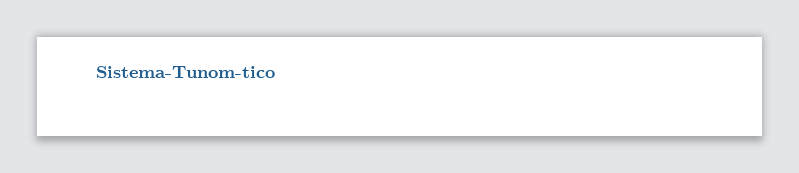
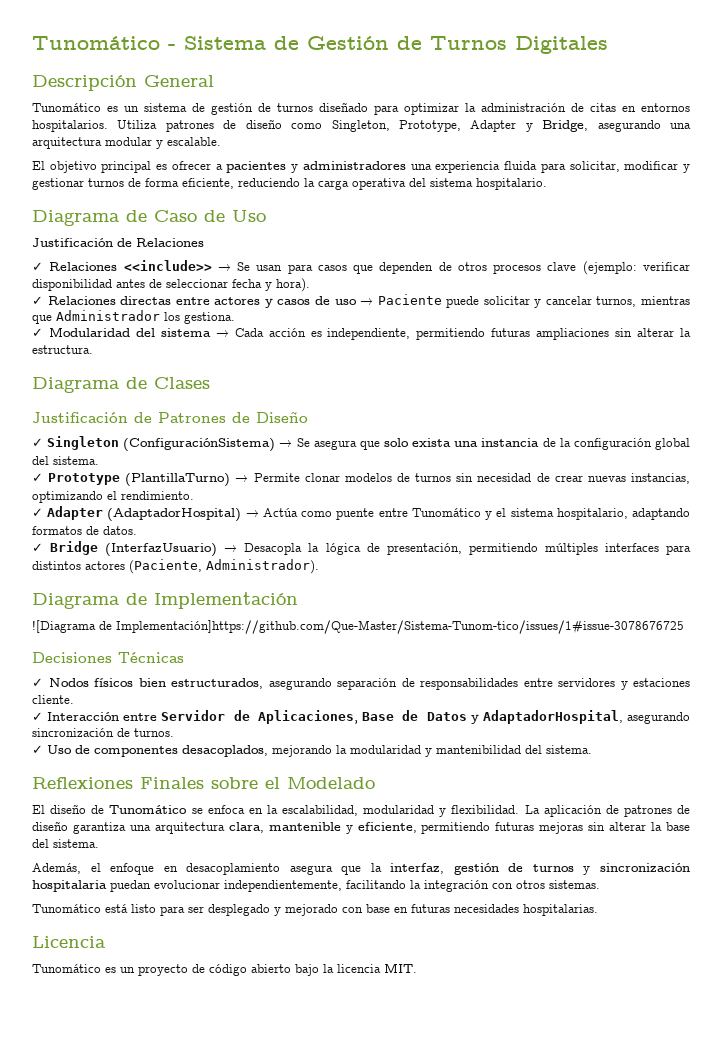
[96,66,275,78] Sistema-Tunom-tico -> [32,36,608,54] [32,75,214,91] [32,102,690,115] [32,119,691,132] [32,137,221,149] [32,161,690,173] [32,178,547,190] [32,210,266,226] [32,238,204,247] [32,260,690,275] [32,278,310,292] [32,294,690,308] [32,310,235,324] [32,327,692,340] [32,345,93,354] [32,377,210,393] [32,411,308,423] [32,436,691,452] [32,456,99,465] [32,473,690,487] [32,491,194,503] [32,506,690,522] [32,526,137,535] [32,541,691,557] [32,559,319,574] [32,592,298,609] [32,620,684,634] [32,652,184,663] [32,678,690,690] [32,695,74,704] [32,710,690,724] [32,728,174,737] [32,745,592,757] [32,777,375,789] [32,804,690,817] [32,821,691,834] [32,839,99,848] [32,863,690,875] [32,880,600,892] [32,904,598,916] [32,936,106,948] [32,963,417,976] Tunomático - Sistema de Gestión de Turnos Digitales // Descripción General // Tunomático es un sistema de gestión de turnos diseñado para optimizar la administración de citas en entornos hospitalarios. Utiliza patrones de diseño como Singleton, Prototype, Adapter y Bridge, asegurando una arquitectura modular y escalable. // El objetivo principal es ofrecer a pacientes y administradores una experiencia fluida para solicitar, modificar y gestionar turnos de forma eficiente, reduciendo la carga operativa del sistema hospitalario. // Diagrama de Caso de Uso // Justificación de Relaciones // ✓ Relaciones <<include>> → Se usan para casos que dependen de otros procesos clave (ejemplo: verificar disponibilidad antes de seleccionar fecha y hora). // ✓ Relaciones directas entre actores y casos de uso → Paciente puede solicitar y cancelar turnos, mientras que Administrador los gestiona. // ✓ Modularidad del sistema → Cada acción es independiente, permitiendo futuras ampliaciones sin alterar la estructura. // Diagrama de Clases // Justificación de Patrones de Diseño // ✓ Singleton (ConfiguraciónSistema) → Se asegura que solo exista una instancia de la configuración global del sistema. // ✓ Prototype (PlantillaTurno) → Permite clonar modelos de turnos sin necesidad de crear nuevas instancias, optimizando el rendimiento. // ✓ Adapter (AdaptadorHospital) → Actúa como puente entre Tunomático y el sistema hospitalario, adaptando formatos de datos. // ✓ Bridge (InterfazUsuario) → Desacopla la lógica de presentación, permitiendo múltiples interfaces para distintos actores (Paciente, Administrador). // Diagrama de Implementación // ![Diagrama de Implementación]https://github.com/Que-Master/Sistema-Tunom-tico/issues/1#issue-3078676725 // Decisiones Técnicas // ✓ Nodos físicos bien estructurados, asegurando separación de responsabilidades entre servidores y estaciones cliente. // ✓ Interacción entre Servidor de Aplicaciones, Base de Datos y AdaptadorHospital, asegurando sincronización de turnos. // ✓ Uso de componentes desacoplados, mejorando la modularidad y mantenibilidad del sistema. // Reflexiones Finales sobre el Modelado // El diseño de Tunomático se enfoca en la escalabilidad, modularidad y flexibilidad. La aplicación de patrones de diseño garantiza una arquitectura clara, mantenible y eficiente, permitiendo futuras mejoras sin alterar la base del sistema. // Además, el enfoque en desacoplamiento asegura que la interfaz, gestión de turnos y sincronización hospitalaria puedan evolucionar independientemente, facilitando la integración con otros sistemas. // Tunomático está listo para ser desplegado y mejorado con base en futuras necesidades hospitalarias. // Licencia // Tunomático es un proyecto de código abierto bajo la licencia MIT.

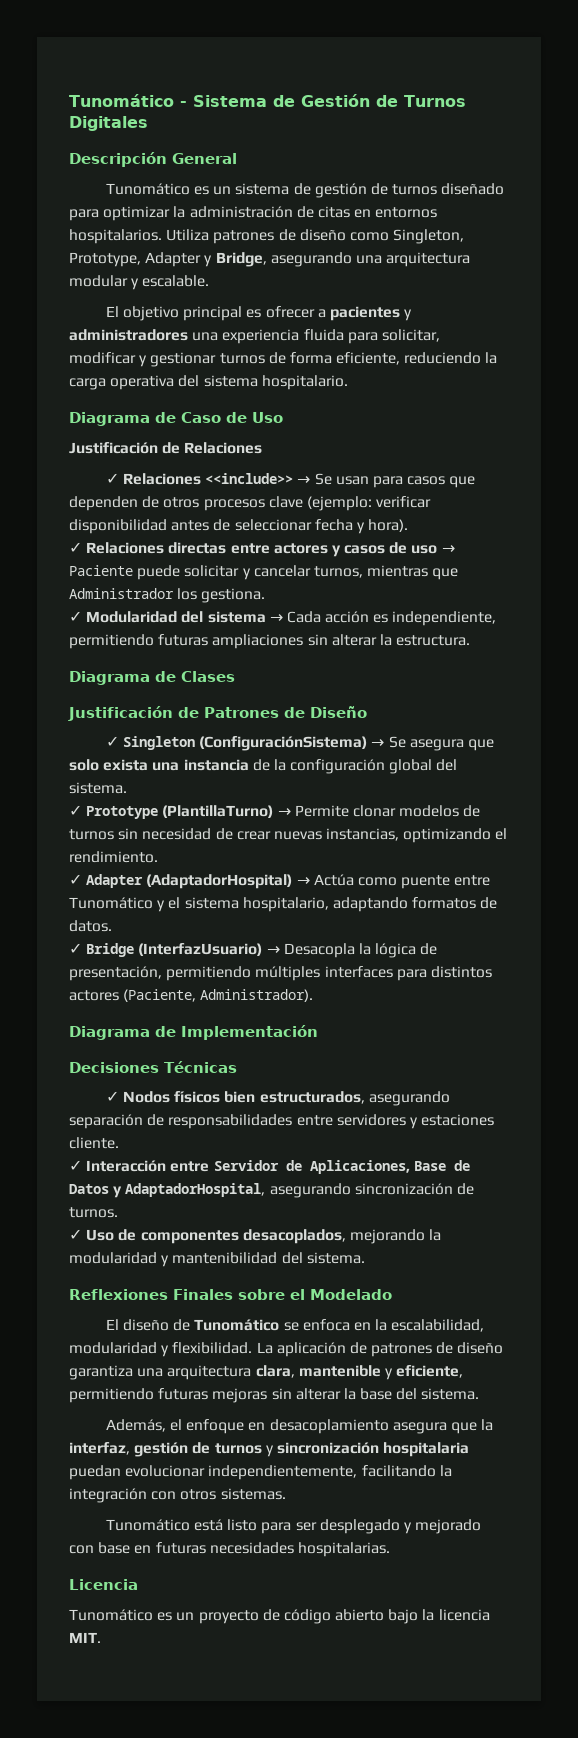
[32,620,684,634] // ![Diagrama de Implementación]https://github.com/Que-Master/Sistema-Tunom-tico/issues/1#issue-3078676725 -> (318, 1032) none

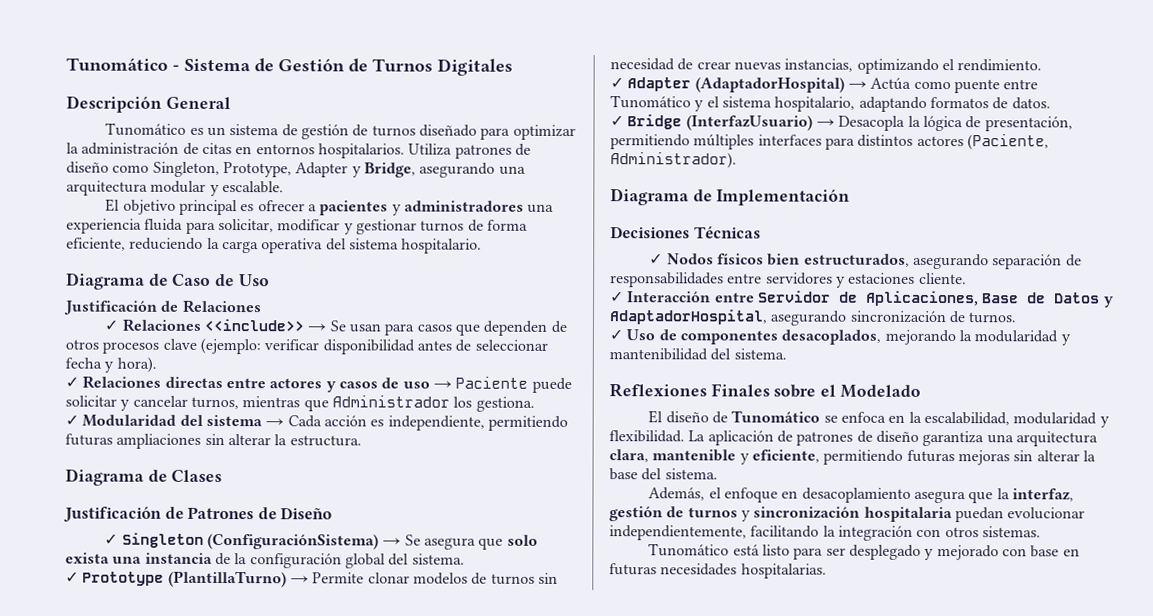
[69,1579,138,1590] [69,1609,490,1624] [69,1632,101,1643] // Licencia // Tunomático es un proyecto de código abierto bajo la licencia MIT. -> (827, 571) none

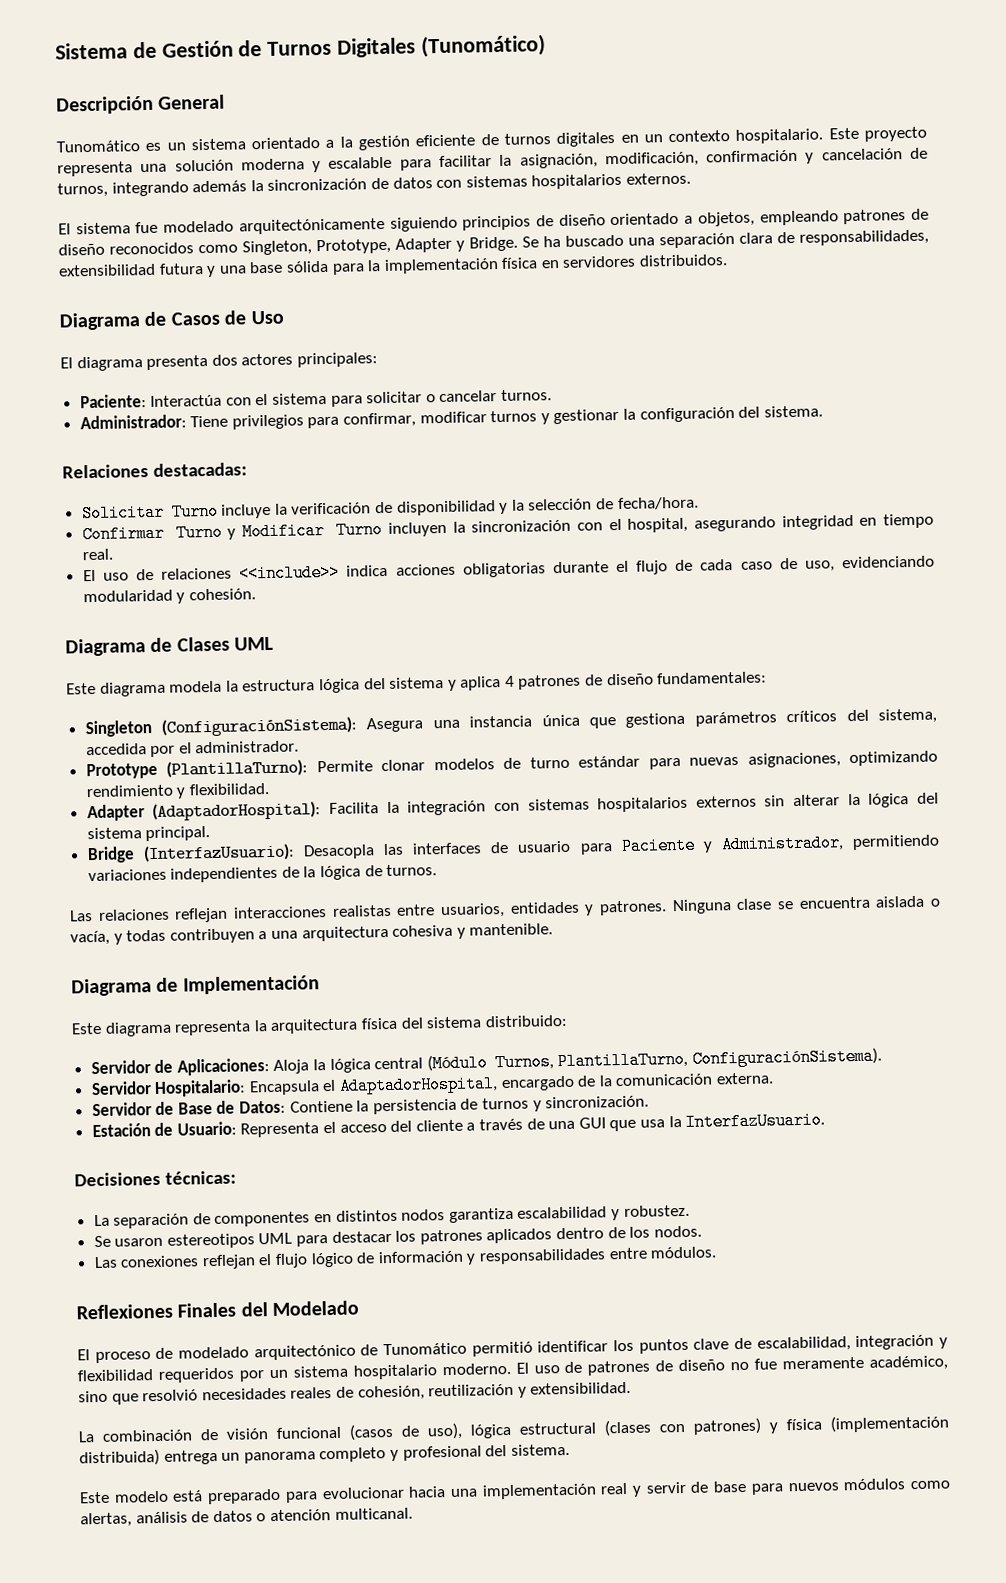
[66,57,180,72] Tunomático - -> (55, 51) none
(513, 67) none -> [420,34,546,58] (Tunomático)
[281,124,576,140] [66,142,531,159] [66,161,109,174] de gestión de turnos diseñado para optimizar la administración de citas en entornos hospitalarios. Utiliza patrones de diseño -> [251,126,927,151] [57,147,929,177] [57,172,691,198] [58,208,929,235] [58,242,194,256] orientado a la gestión eficiente de turnos digitales en un contexto hospitalario. Este proyecto representa una solución moderna y escalable para facilitar la asignación, modificación, confirmación y cancelación de turnos, integrando además la sincronización de datos con sistemas hospitalarios externos. // El sistema fue modelado arquitectónicamente siguiendo principios de diseño orientado a objetos, empleando patrones de diseño reconocidos
[363,162,526,178] [66,180,284,197] [105,198,555,216] [66,218,528,235] [66,237,483,254] [66,272,212,290] Bridge, asegurando una arquitectura modular y escalable. // El objetivo principal es ofrecer a pacientes y administradores una experiencia fluida para solicitar, modificar y gestionar turnos de forma eficiente, reduciendo la carga operativa del sistema hospitalario. // Diagrama de Caso -> [469,229,929,252] [58,254,729,277] [59,311,220,331] Bridge. Se ha buscado una separación clara de responsabilidades, extensibilidad futura y una base sólida para la implementación física en servidores distribuidos. // Diagrama de Casos
[63,299,262,315] [104,318,567,336] [65,337,548,355] [65,356,157,373] [65,375,572,393] [65,395,535,412] [65,414,568,431] [65,433,362,449] [65,468,223,486] [63,506,333,523] [104,532,538,550] [65,552,465,569] [65,570,558,588] [610,58,1043,75] [610,77,1039,94] [610,95,1051,112] [610,114,1073,132] [610,134,1049,151] [610,152,737,169] [610,188,851,206] [610,226,761,239] [649,253,1082,270] [610,272,967,288] [610,290,1114,308] [609,309,1017,326] [609,329,1071,346] [609,348,787,361] Justificación de Relaciones // ✓ Relaciones <<include>> → Se usan para casos que dependen de otros procesos clave (ejemplo: verificar disponibilidad antes de seleccionar fecha y hora). // ✓ Relaciones directas entre actores y casos de uso → Paciente puede solicitar y cancelar turnos, mientras que Administrador los gestiona. // ✓ Modularidad del sistema → Cada acción es independiente, permitiendo futuras ampliaciones sin alterar la estructura. // Diagrama de Clases // Justificación de Patrones de Diseño // ✓ Singleton (ConfiguraciónSistema) → Se asegura que solo exista una instancia de la configuración global del sistema. // ✓ Prototype (PlantillaTurno) → Permite clonar modelos de turnos sin necesidad de crear nuevas instancias, optimizando el rendimiento. // ✓ Adapter (AdaptadorHospital) → Actúa como puente entre Tunomático y el sistema hospitalario, adaptando formatos de datos. // ✓ Bridge (InterfazUsuario) → Desacopla la lógica de presentación, permitiendo múltiples interfaces para distintos actores (Paciente, Administrador). // Diagrama de Implementación // Decisiones Técnicas // ✓ Nodos físicos bien estructurados, asegurando separación de responsabilidades entre servidores y estaciones cliente. // ✓ Interacción entre Servidor de Aplicaciones, Base de Datos y AdaptadorHospital, asegurando sincronización de turnos. // ✓ Uso de componentes desacoplados, mejorando la modularidad y mantenibilidad del sistema. -> [60,352,378,372] [79,389,553,409] [79,405,823,430] [62,462,247,479] [81,496,699,523] [81,513,934,544] [81,548,113,561] [82,555,935,583] [82,588,256,604] [65,636,275,657] [66,671,768,697] [84,708,937,738] [85,740,300,758] [85,750,939,780] [85,783,270,799] [86,792,940,822] [86,826,211,842] [86,834,940,864] [87,864,438,883] [69,895,941,923] [70,923,554,946] [71,975,320,997] [71,1014,568,1037] [90,1047,883,1076] [90,1072,775,1097] [91,1095,650,1117] [91,1111,826,1138] [74,1170,236,1187] [93,1204,690,1229] [93,1225,702,1249] [93,1246,717,1270] El diagrama presenta dos actores principales: // Paciente: Interactúa con el sistema para solicitar o cancelar turnos. // Administrador: Tiene privilegios para confirmar, modificar turnos y gestionar la configuración del sistema. // Relaciones destacadas: // Solicitar Turno incluye la verificación de disponibilidad y la selección de fecha/hora. // Confirmar Turno y Modificar Turno incluyen la sincronización con el hospital, asegurando integridad en tiempo real. // El uso de relaciones <<include>> indica acciones obligatorias durante el flujo de cada caso de uso, evidenciando modularidad y cohesión. // Diagrama de Clases UML // Este diagrama modela la estructura lógica del sistema y aplica 4 patrones de diseño fundamentales: // Singleton (ConfiguraciónSistema): Asegura una instancia única que gestiona parámetros críticos del sistema, accedida por el administrador. // Prototype (PlantillaTurno): Permite clonar modelos de turno estándar para nuevas asignaciones, optimizando rendimiento y flexibilidad. // Adapter (AdaptadorHospital): Facilita la integración con sistemas hospitalarios externos sin alterar la lógica del sistema principal. // Bridge (InterfazUsuario): Desacopla las interfaces de usuario para Paciente y Administrador, permitiendo variaciones independientes de la lógica de turnos. // Las relaciones reflejan interacciones realistas entre usuarios, entidades y patrones. Ninguna clase se encuentra aislada o vacía, y todas contribuyen a una arquitectura cohesiva y mantenible. // Diagrama de Implementación // Este diagrama representa la arquitectura física del sistema distribuido: // Servidor de Aplicaciones: Aloja la lógica central (Módulo Turnos, PlantillaTurno, ConfiguraciónSistema). // Servidor Hospitalario: Encapsula el AdaptadorHospital, encargado de la comunicación externa. // Servidor de Base de Datos: Contiene la persistencia de turnos y sincronización. // Estación de Usuario: Representa el acceso del cliente a través de una GUI que usa la InterfazUsuario. // Decisiones técnicas: // La separación de componentes en distintos nodos garantiza escalabilidad y robustez. // Se usaron estereotipos UML para destacar los patrones aplicados dentro de los nodos. // Las conexiones reflejan el flujo lógico de información y responsabilidades entre módulos.
[773,384,837,398] sobre el -> [240,1302,268,1317] del
[665,410,1110,428] [609,430,1098,447] [609,449,1096,466] [609,468,718,481] [648,487,1075,504] [609,506,1086,523] [609,525,1041,541] [648,543,1080,561] [609,563,827,579] diseño de Tunomático se enfoca en la escalabilidad, modularidad y flexibilidad. La aplicación de patrones de diseño garantiza una arquitectura clara, mantenible y eficiente, permitiendo futuras mejoras sin alterar la base del sistema. // Además, el enfoque en desacoplamiento asegura que la interfaz, gestión de turnos y sincronización hospitalaria puedan evolucionar independientemente, facilitando la integración con otros sistemas. // Tunomático está listo para ser desplegado y mejorado con base en futuras necesidades hospitalarias. -> [94,1334,948,1364] [77,1355,948,1383] [78,1381,632,1405] [78,1414,949,1443] [79,1443,570,1467] [79,1478,951,1505] [80,1507,413,1528] proceso de modelado arquitectónico de Tunomático permitió identificar los puntos clave de escalabilidad, integración y flexibilidad requeridos por un sistema hospitalario moderno. El uso de patrones de diseño no fue meramente académico, sino que resolvió necesidades reales de cohesión, reutilización y extensibilidad. // La combinación de visión funcional (casos de uso), lógica estructural (clases con patrones) y física (implementación distribuida) entrega un panorama completo y profesional del sistema. // Este modelo está preparado para evolucionar hacia una implementación real y servir de base para nuevos módulos como alertas, análisis de datos o atención multicanal.

